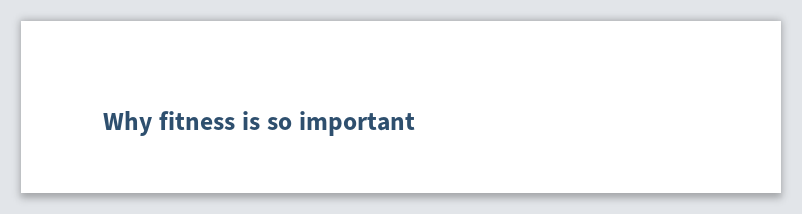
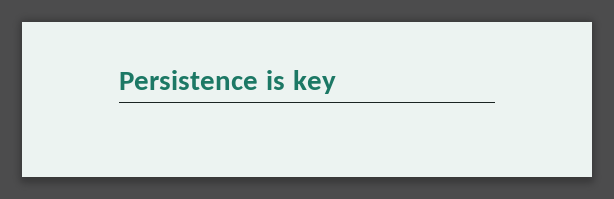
[103,111,415,136] Why fitness is so important -> [119,70,336,94] Persistence is key

